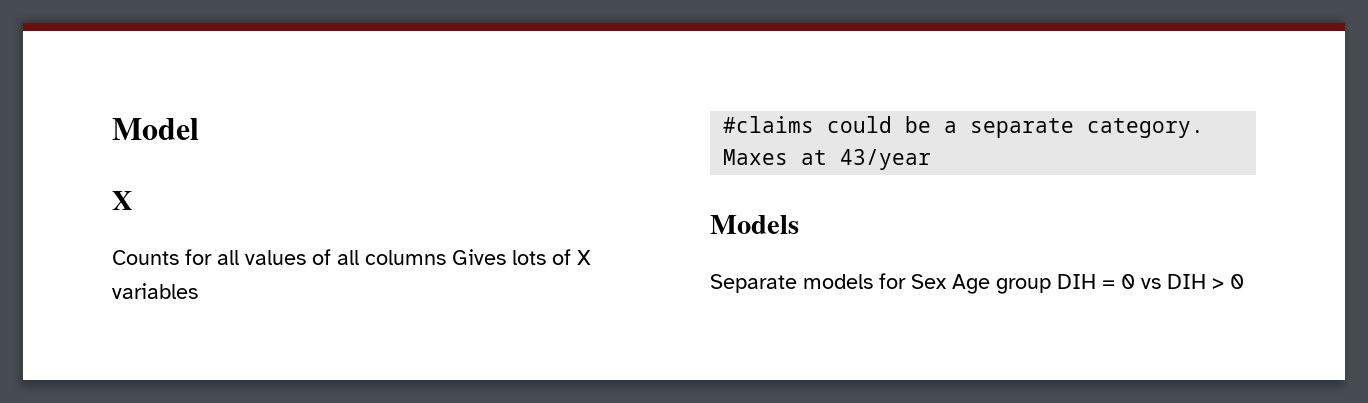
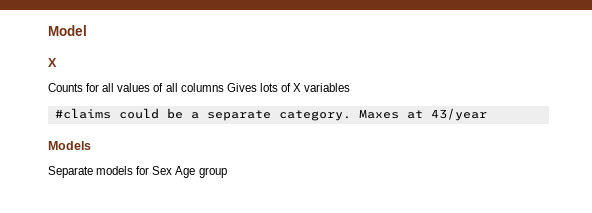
[1057,274,1244,289] DIH = 0 vs DIH > 0 -> (227, 172) none

